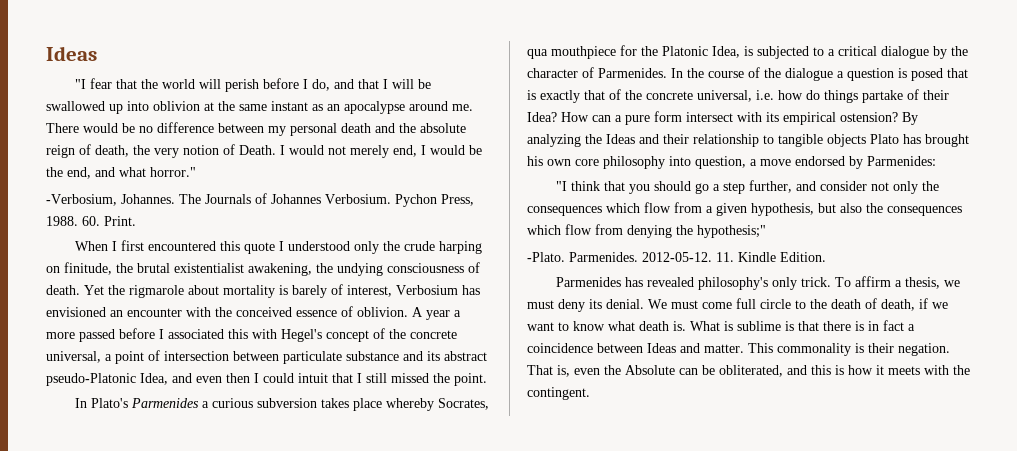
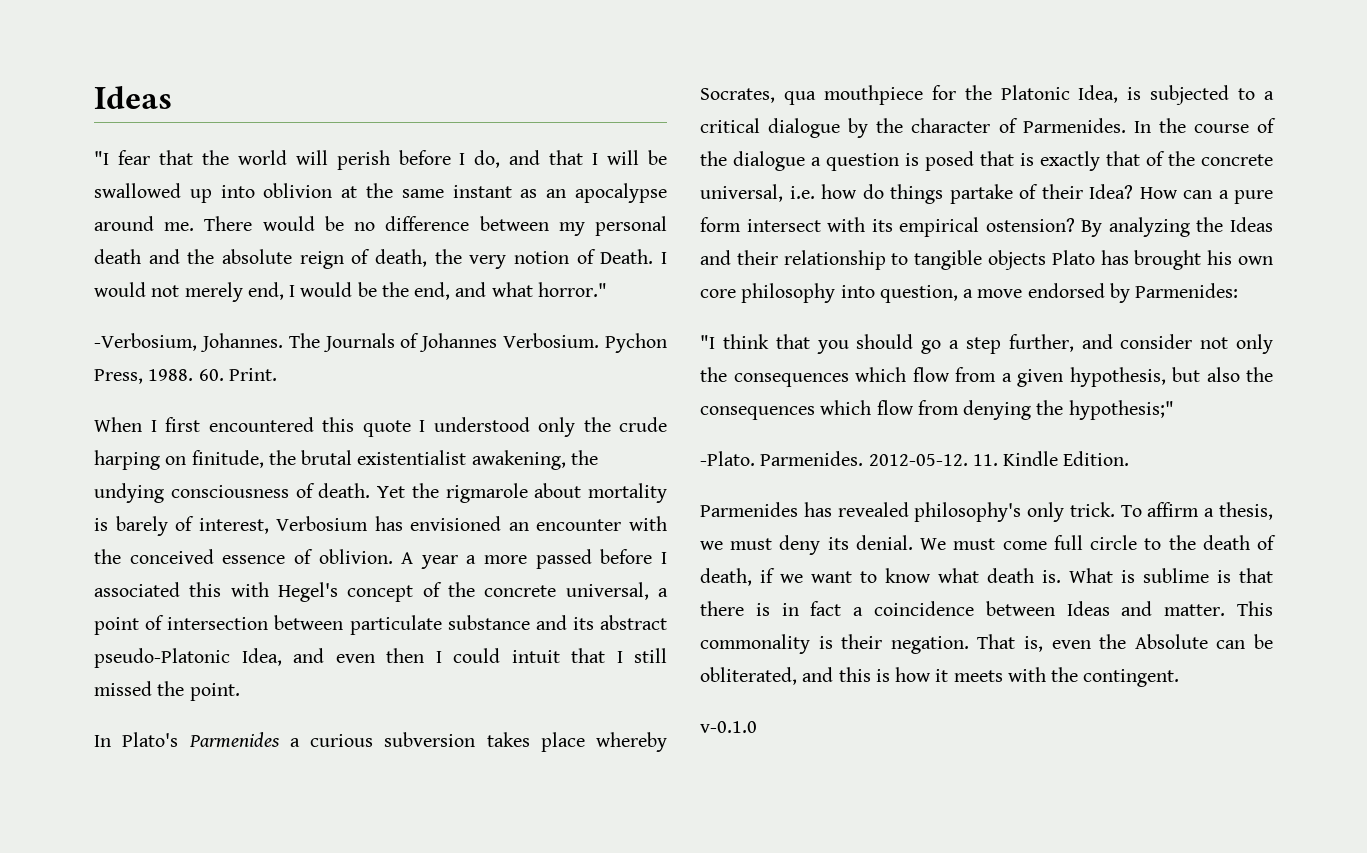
(590, 393) none -> [700,721,757,733] // v-0.1.0

